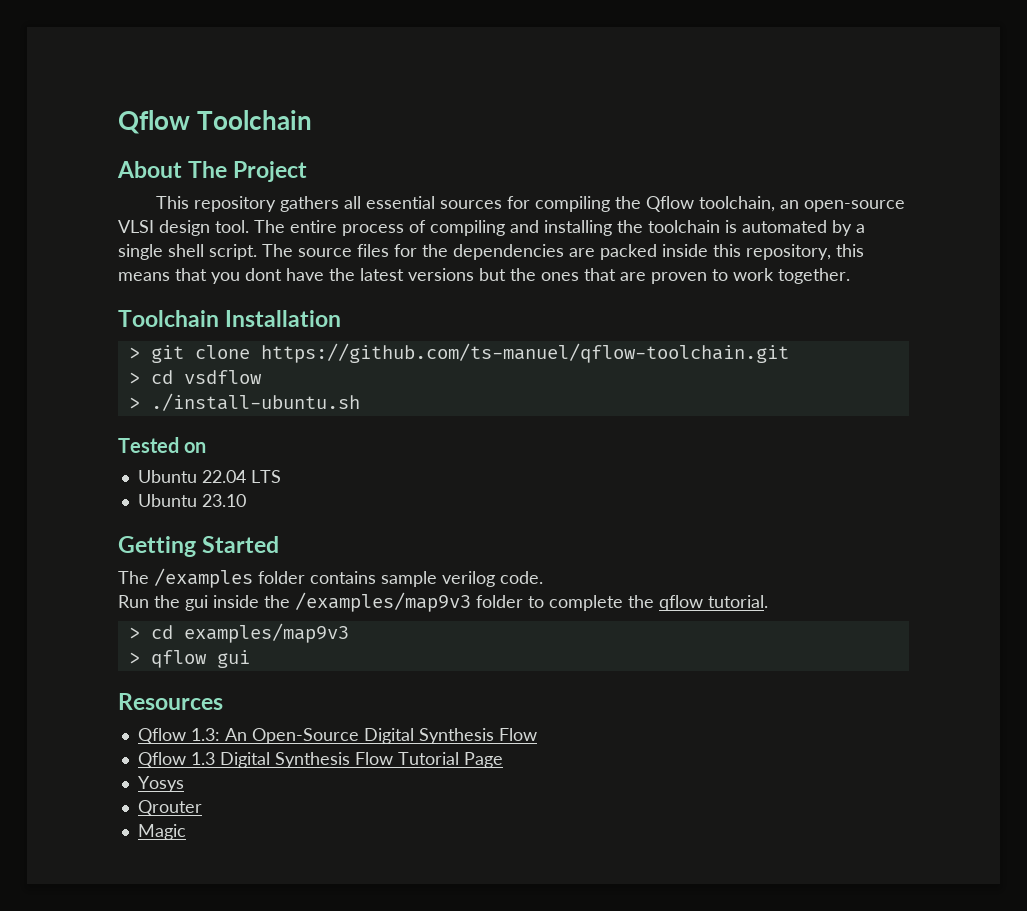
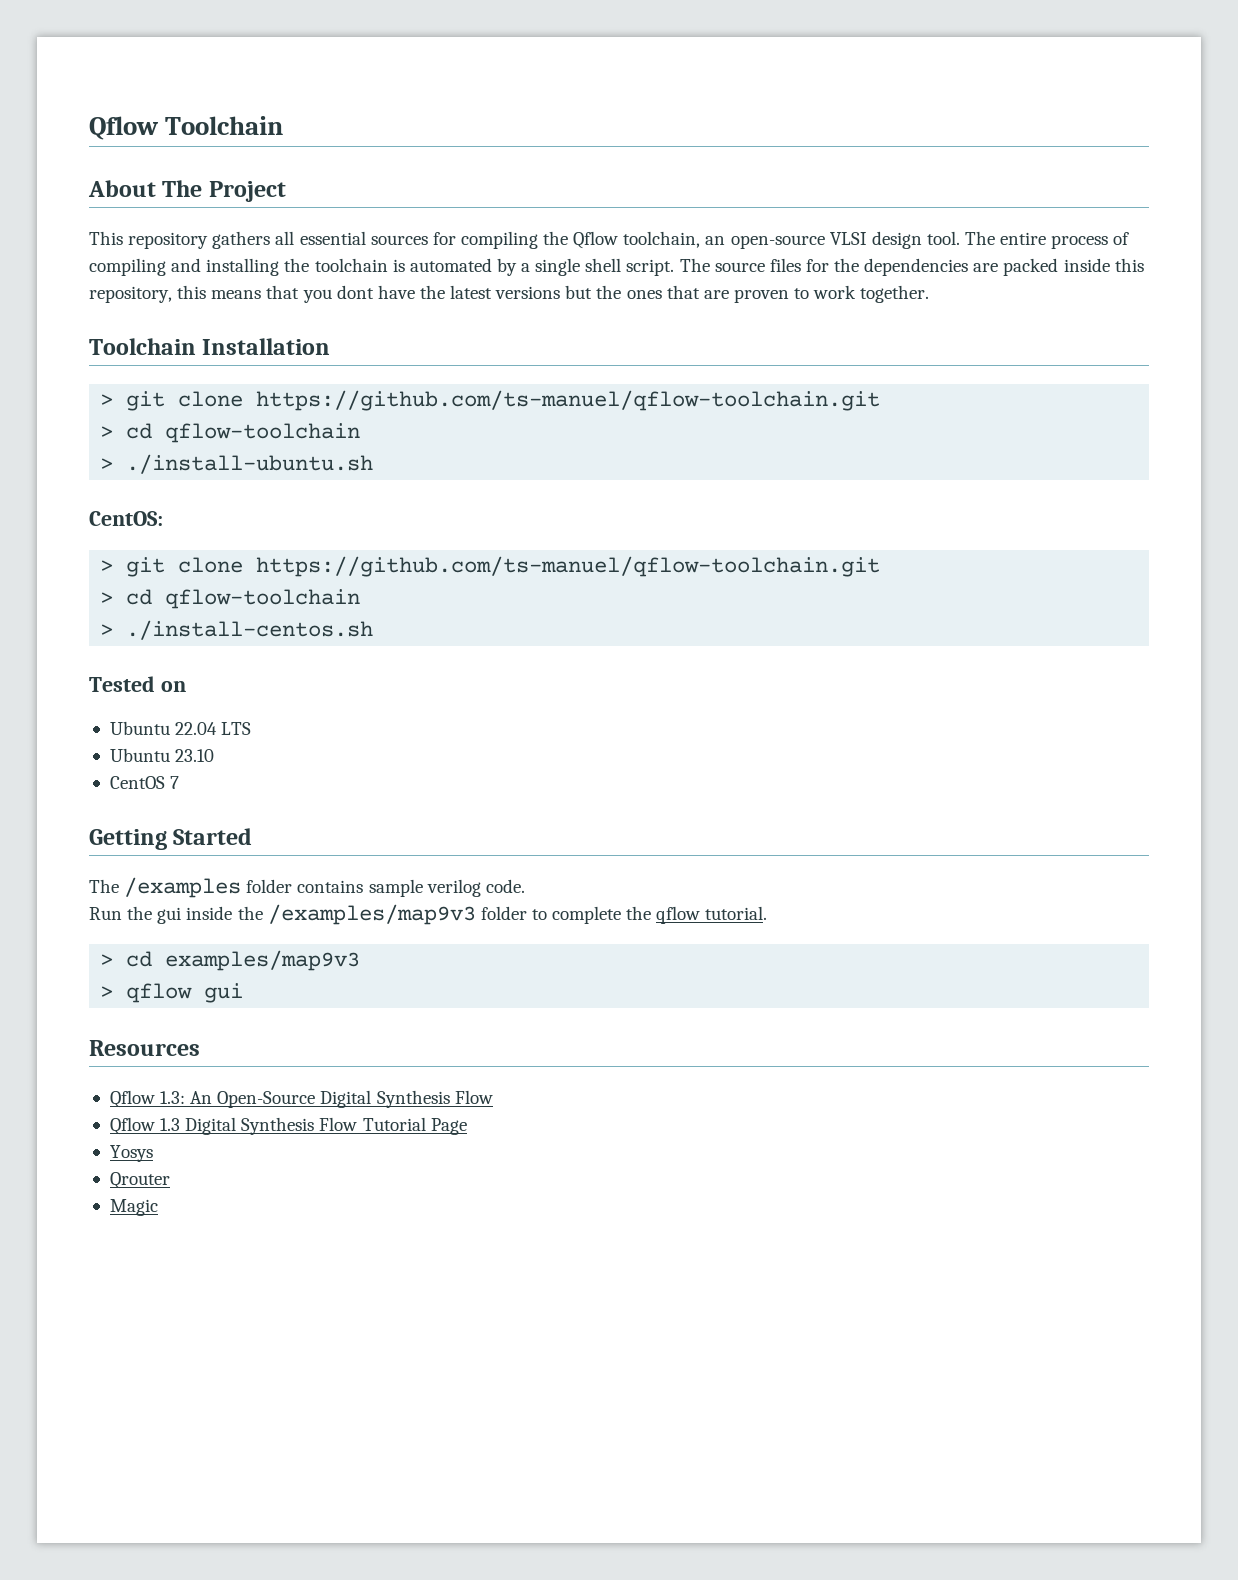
[183,370,262,384] vsdflow -> [165,423,361,443] qflow-toolchain
(360, 402) none -> [89,511,163,526] [100,556,881,577] [100,589,361,609] [100,620,374,640] // CentOS: // > git clone https://github.com/ts-manuel/qflow-toolchain.git // > cd qflow-toolchain // > ./install-centos.sh
(246, 500) none -> [109,776,180,789] // CentOS 7

